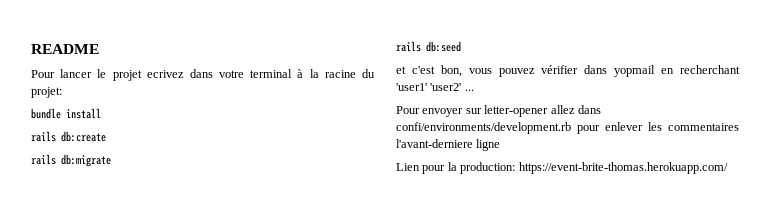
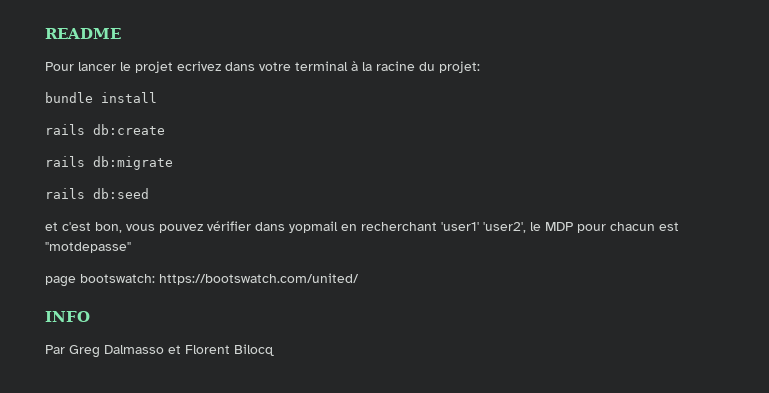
[430,83,474,91] [396,105,601,117] [396,122,739,134] [396,139,501,151] [396,162,728,174] 'user2' ... // Pour envoyer sur letter-opener allez dans confi/environments/development.rb pour enlever les commentaires l'avant-derniere ligne // Lien pour la production: https://event-brite-thomas.herokuapp.com/ -> [483,222,679,233] [45,242,131,253] [45,273,359,287] [45,311,90,322] [45,344,274,358] 'user2', le MDP pour chacun est "motdepasse" // page bootswatch: https://bootswatch.com/united/ // INFO // Par Greg Dalmasso et Florent Bilocq

